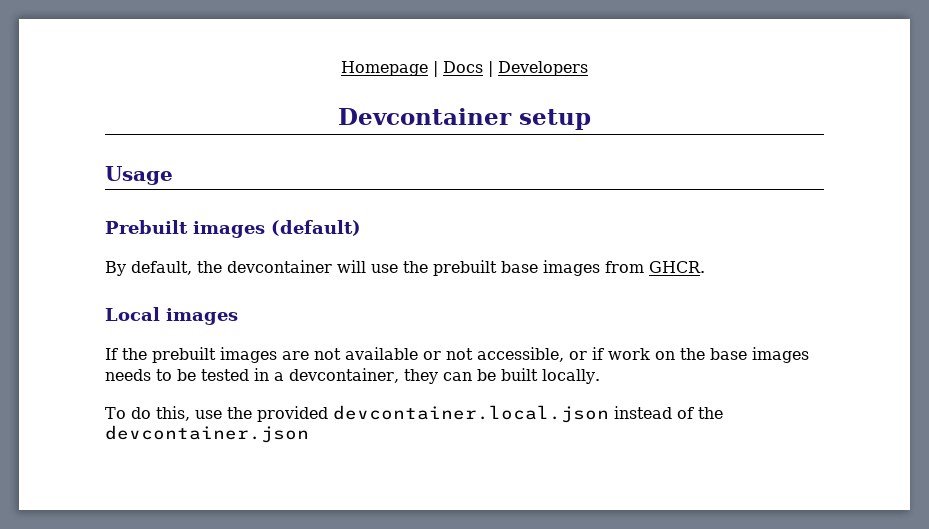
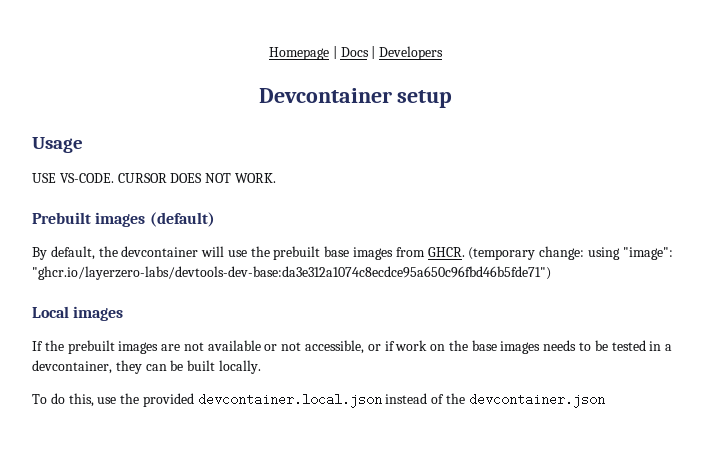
(173, 175) none -> [32,173,276,183] // USE VS-CODE. CURSOR DOES NOT WORK.
(705, 267) none -> [468,246,673,260] [32,266,551,280] (temporary change: using "image": "ghcr.io/layerzero-labs/devtools-dev-base:da3e312a1074c8ecdce95a650c96fbd46b5fde71")

